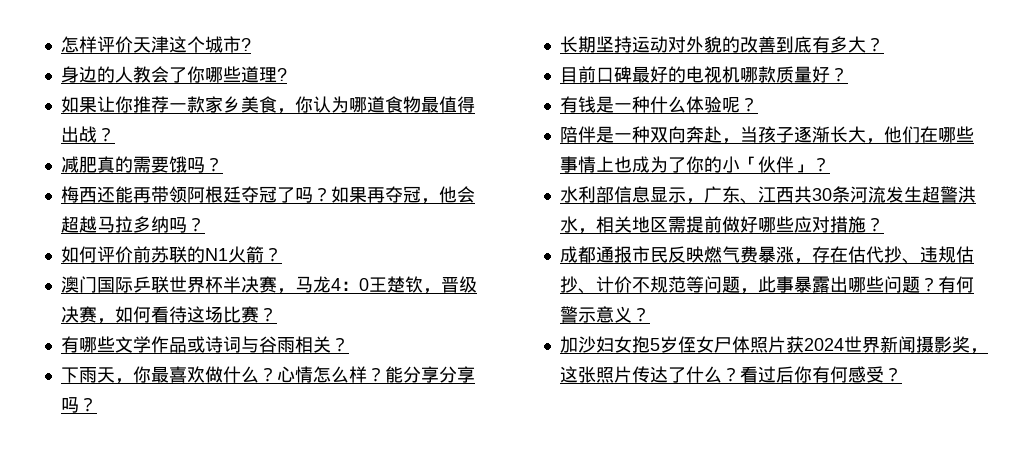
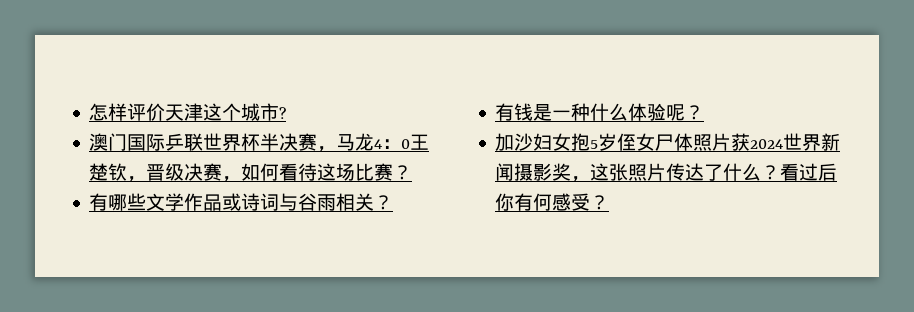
[60,66,287,83] [60,96,475,114] [60,126,115,143] [60,156,223,173] [60,186,475,204] [60,216,205,233] [60,246,282,263] // 身边的人教会了你哪些道理? // 如果让你推荐一款家乡美食，你认为哪道食物最值得出战？ // 减肥真的需要饿吗？ // 梅西还能再带领阿根廷夺冠了吗？如果再夺冠，他会超越马拉多纳吗？ // 如何评价前苏联的N1火箭？ -> (287, 113) none
[60,366,475,384] [60,397,97,413] [559,36,884,53] [559,66,848,83] // 下雨天，你最喜欢做什么？心情怎么样？能分享分享吗？ // 长期坚持运动对外貌的改善到底有多大？ // 目前口碑最好的电视机哪款质量好？ -> (394, 202) none
[559,126,974,144] [559,156,830,173] [559,186,976,204] [559,216,884,234] [559,246,974,264] [559,276,974,294] [559,306,650,323] // 陪伴是一种双向奔赴，当孩子逐渐长大，他们在哪些事情上也成为了你的小「伙伴」？ // 水利部信息显示，广东、江西共30条河流发生超警洪水，相关地区需提前做好哪些应对措施？ // 成都通报市民反映燃气费暴涨，存在估代抄、违规估抄、计价不规范等问题，此事暴露出哪些问题？有何警示意义？ -> (705, 112) none

